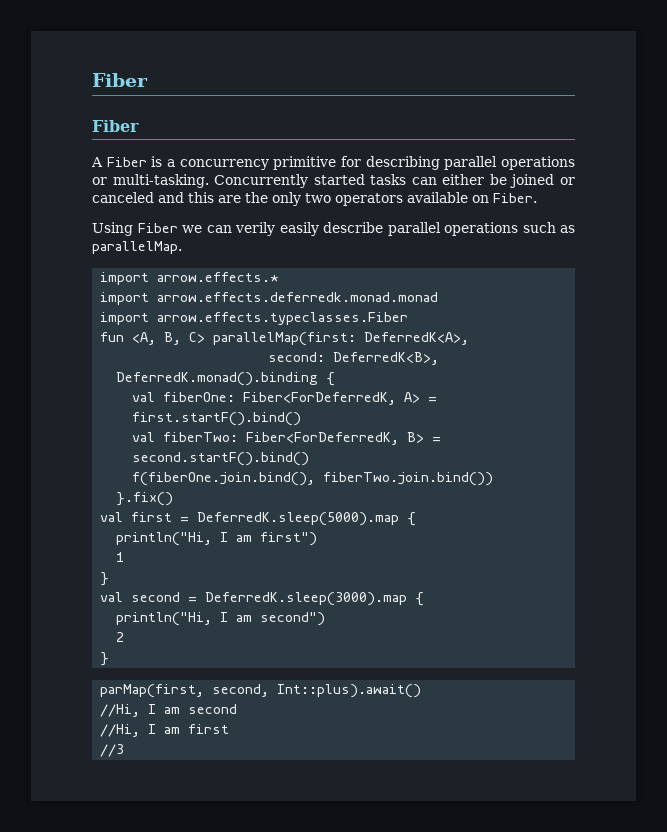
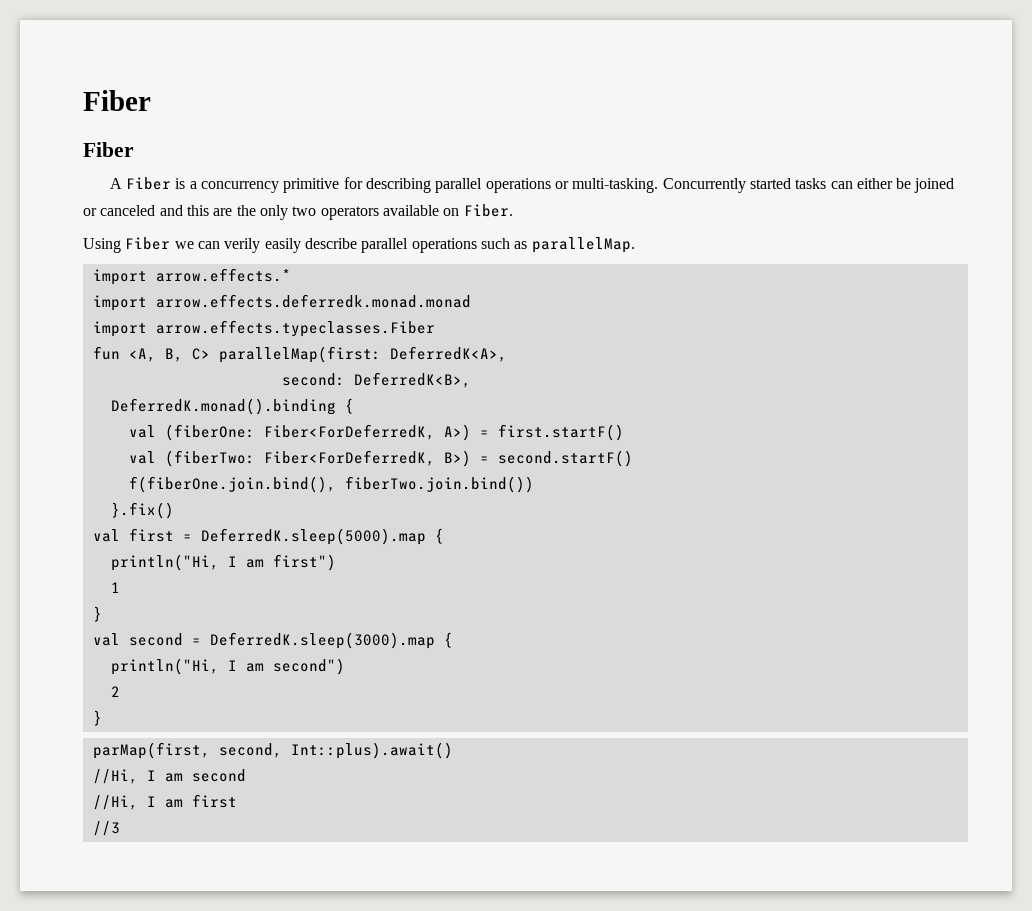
[163,392,438,405] [132,412,302,426] [132,432,442,445] [132,452,310,466] fiberOne: Fiber<ForDeferredK, A> = first.startF().bind() // val fiberTwo: Fiber<ForDeferredK, B> = second.startF().bind() -> [164,424,624,441] [128,450,633,467] (fiberOne: Fiber<ForDeferredK, A>) = first.startF() // val (fiberTwo: Fiber<ForDeferredK, B>) = second.startF()

